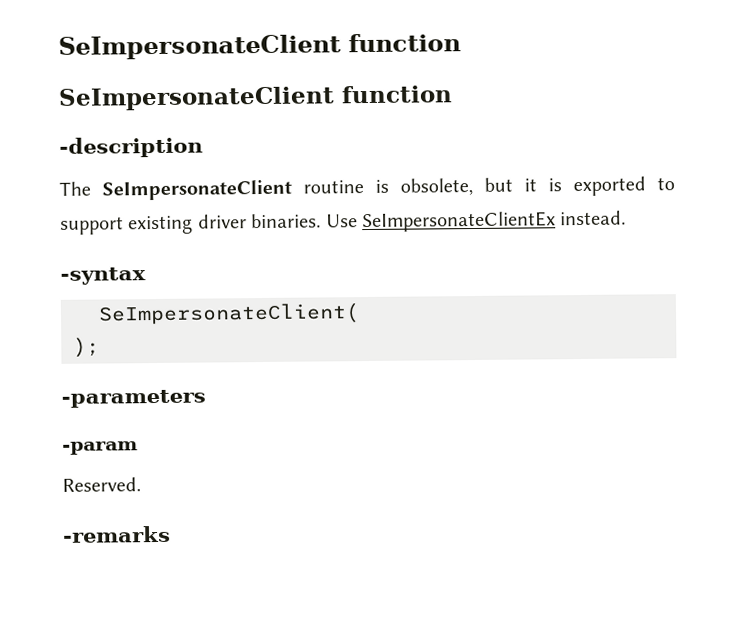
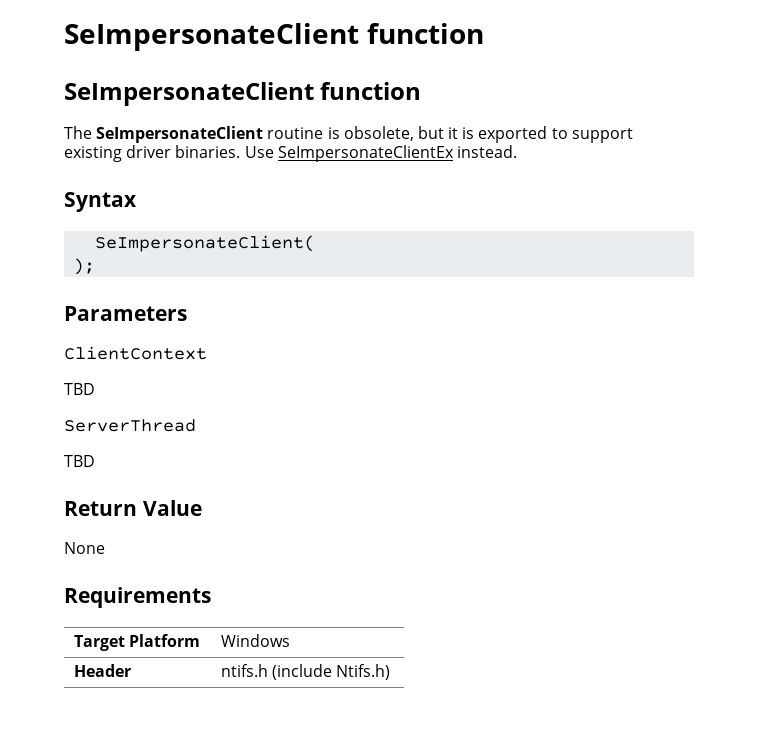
[59,136,203,158] // -description -> (422, 91) none
[60,267,146,285] -syntax -> [64,192,137,212] Syntax
[61,389,206,408] [62,441,138,455] [62,477,141,492] [62,525,171,543] -parameters // -param // Reserved. // -remarks -> [64,306,187,321] [64,346,207,360] [64,383,95,395] [64,419,196,432] [64,455,95,467] [64,500,202,516] [64,542,105,554] [64,587,211,608] [73,634,200,651] [220,634,290,647] [73,664,131,677] [220,664,391,680] Parameters // ClientContext // TBD // ServerThread // TBD // Return Value // None // Requirements // Target Platform | Windows // Header | ntifs.h (include Ntifs.h)

